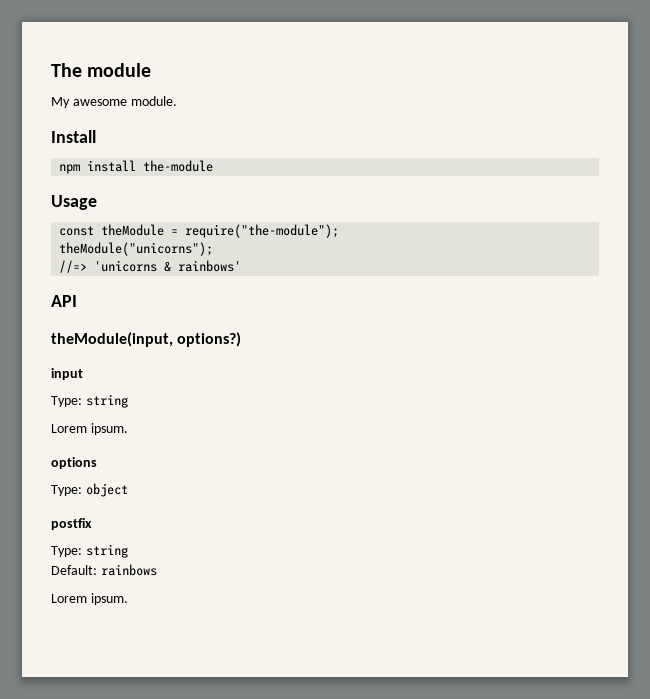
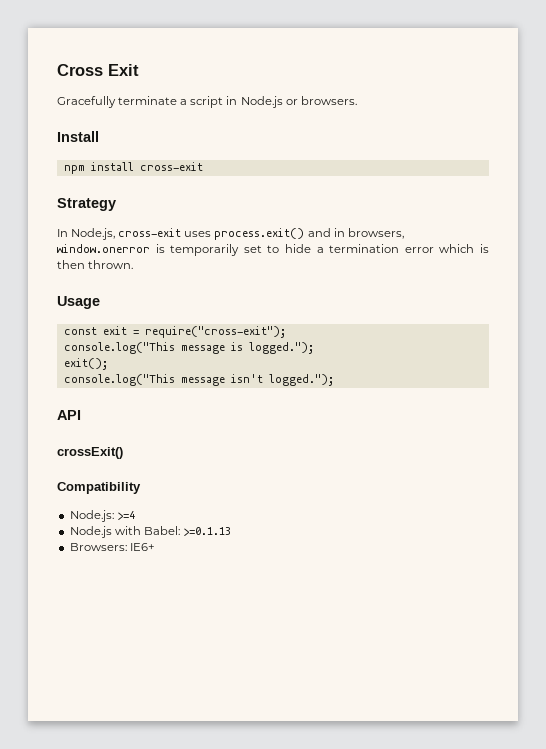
[51,63,152,77] [51,96,177,108] [51,130,96,143] [59,160,214,174] [51,195,97,210] [59,224,340,238] [59,242,214,256] [59,260,242,273] [51,295,77,307] [51,332,242,347] [51,368,83,380] [51,394,128,408] [51,423,128,435] [51,457,97,469] [51,483,128,497] [51,518,92,530] [51,544,128,558] [51,564,157,576] [51,593,128,605] The module // My awesome module. // Install // npm install the-module // Usage // const theModule = require("the-module"); // theModule("unicorns"); // //=> 'unicorns & rainbows' // API // theModule(input, options?) // input // Type: string // Lorem ipsum. // options // Type: object // postfix // Type: string // Default: rainbows // Lorem ipsum. -> [57,64,139,76] [57,96,357,108] [57,131,99,142] [63,162,203,174] [57,198,116,211] [57,228,404,240] [57,244,490,256] [57,260,134,269] [57,296,100,309] [63,326,286,338] [63,342,314,354] [63,358,108,370] [63,374,334,386] [57,410,81,420] [57,447,123,459] [57,482,141,494] [69,510,135,522] [69,526,231,538] [69,543,155,551] Cross Exit // Gracefully terminate a script in Node.js or browsers. // Install // npm install cross-exit // Strategy // In Node.js, cross-exit uses process.exit() and in browsers, window.onerror is temporarily set to hide a termination error which is then thrown. // Usage // const exit = require("cross-exit"); // console.log("This message is logged."); // exit(); // console.log("This message isn't logged."); // API // crossExit() // Compatibility // Node.js: >=4 // Node.js with Babel: >=0.1.13 // Browsers: IE6+

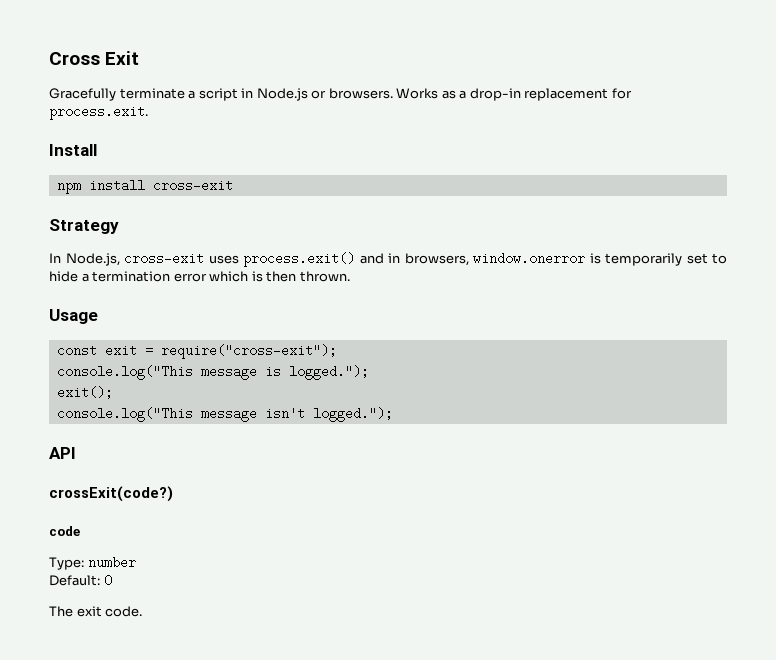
(357, 100) none -> [396,88,632,101] [49,105,148,120] Works as a drop-in replacement for process.exit.
[57,447,123,459] [57,482,141,494] [69,510,135,522] [69,526,231,538] [69,543,155,551] crossExit() // Compatibility // Node.js: >=4 // Node.js with Babel: >=0.1.13 // Browsers: IE6+ -> [49,486,173,502] [49,526,80,536] [49,556,136,570] [49,574,112,587] [49,606,143,617] crossExit(code?) // code // Type: number // Default: 0 // The exit code.

